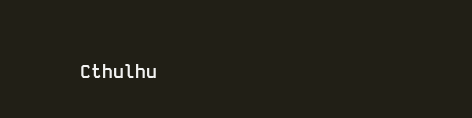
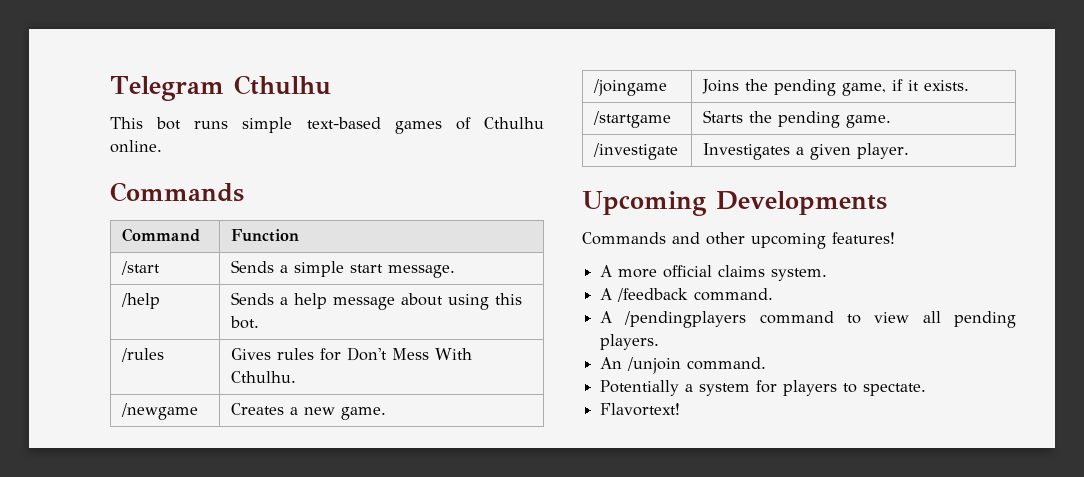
[80,64,157,78] Cthulhu -> [110,75,331,101] [110,117,544,134] [110,140,162,153] [110,182,244,202] [122,228,201,242] [231,229,300,242] [121,261,161,275] [231,260,456,278] [121,293,161,309] [231,292,523,310] [230,316,260,329] [121,348,165,362] [231,347,473,361] [231,371,297,383] [121,403,199,420] [231,403,387,420] [593,79,668,96] [702,79,970,96] [593,111,672,128] [703,110,892,128] [593,143,679,160] [703,143,910,160] [582,191,887,216] [582,232,895,249] [600,265,828,281] [600,288,774,302] [600,311,1016,328] [600,334,660,350] [600,357,767,374] [600,380,927,396] [600,403,681,416] Telegram Cthulhu // This bot runs simple text-based games of Cthulhu online. // Commands // Command | Function // /start | Sends a simple start message. // /help | Sends a help message about using this bot. // /rules | Gives rules for Don't Mess With Cthulhu. // /newgame | Creates a new game. // /joingame | Joins the pending game, if it exists. // /startgame | Starts the pending game. // /investigate | Investigates a given player. // Upcoming Developments // Commands and other upcoming features! // A more official claims system. // A /feedback command. // A /pendingplayers command to view all pending players. // An /unjoin command. // Potentially a system for players to spectate. // Flavortext!

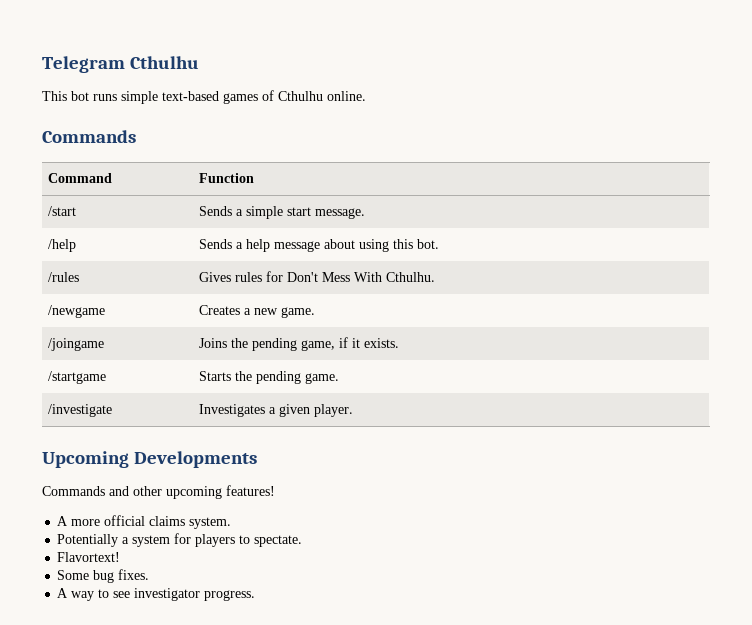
[600,288,774,302] [600,311,1016,328] [600,334,660,350] [600,357,767,374] // A /feedback command. // A /pendingplayers command to view all pending players. // An /unjoin command. -> (232, 523) none
(681, 409) none -> [57,569,150,583] [57,588,256,601] // Some bug fixes. // A way to see investigator progress.

